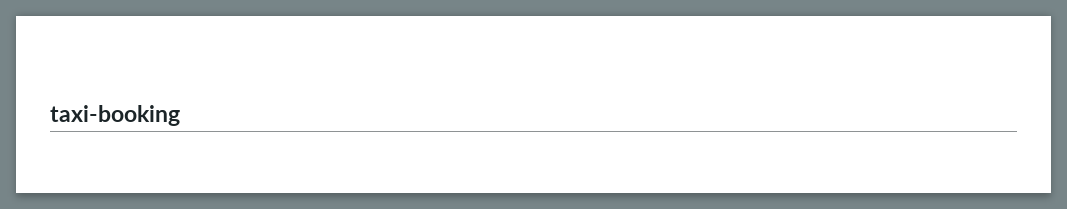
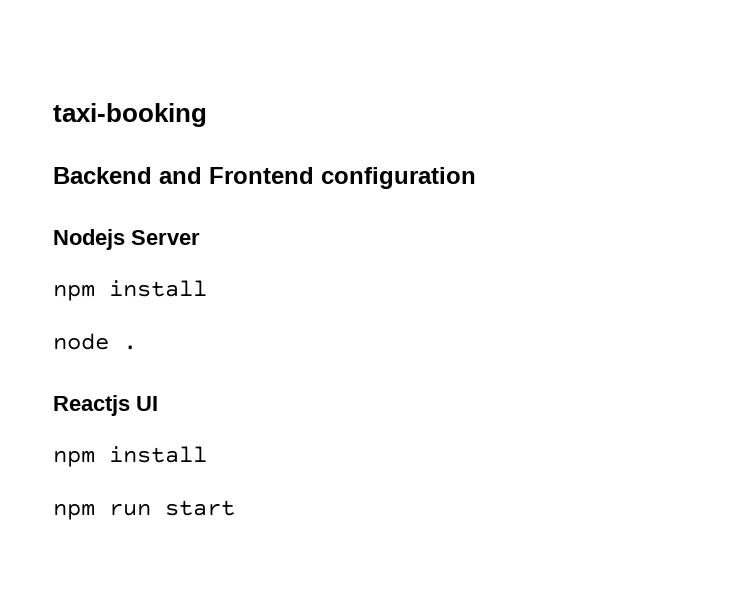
(180, 115) none -> [53,167,476,189] [53,229,200,250] [53,280,207,301] [53,333,137,350] [53,395,158,416] [53,446,207,467] [53,500,235,520] // Backend and Frontend configuration // Nodejs Server // npm install // node . // Reactjs UI // npm install // npm run start

